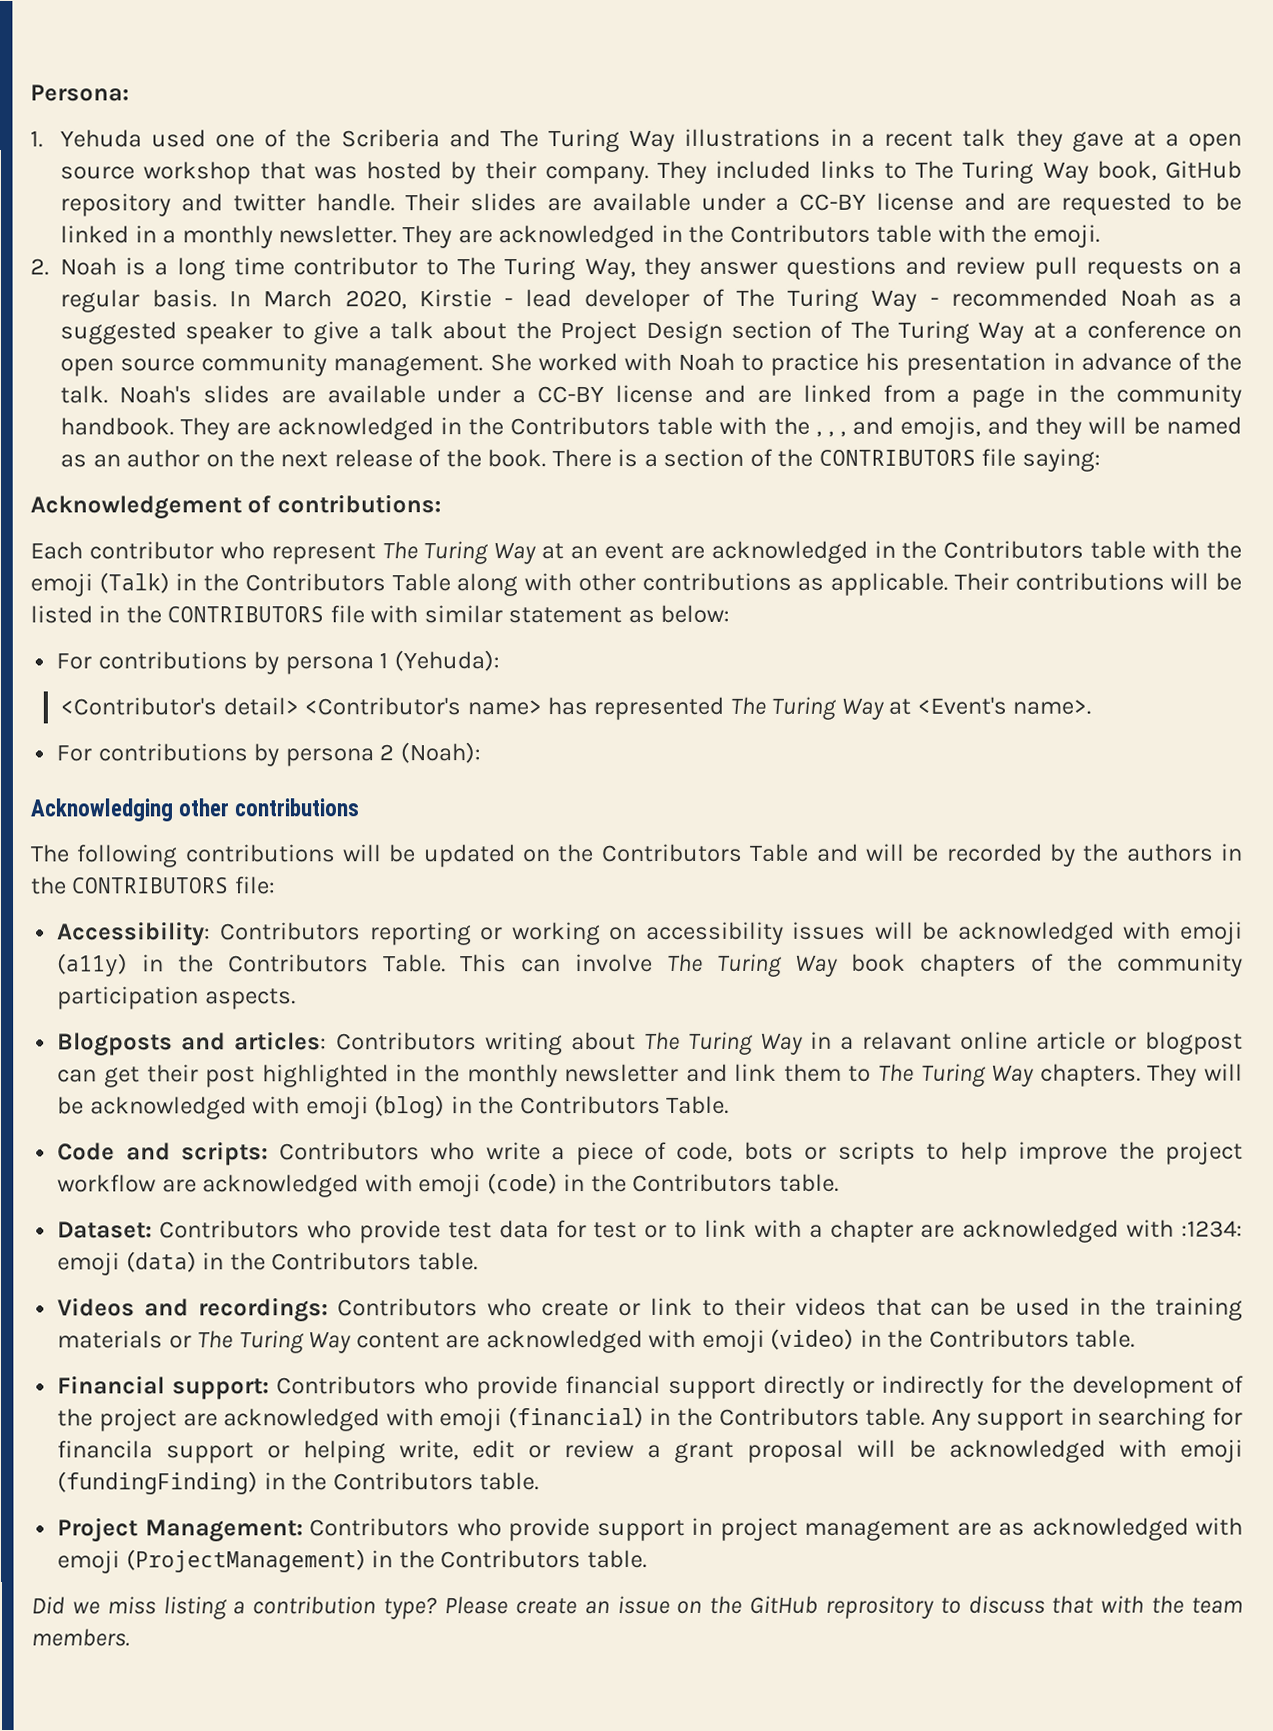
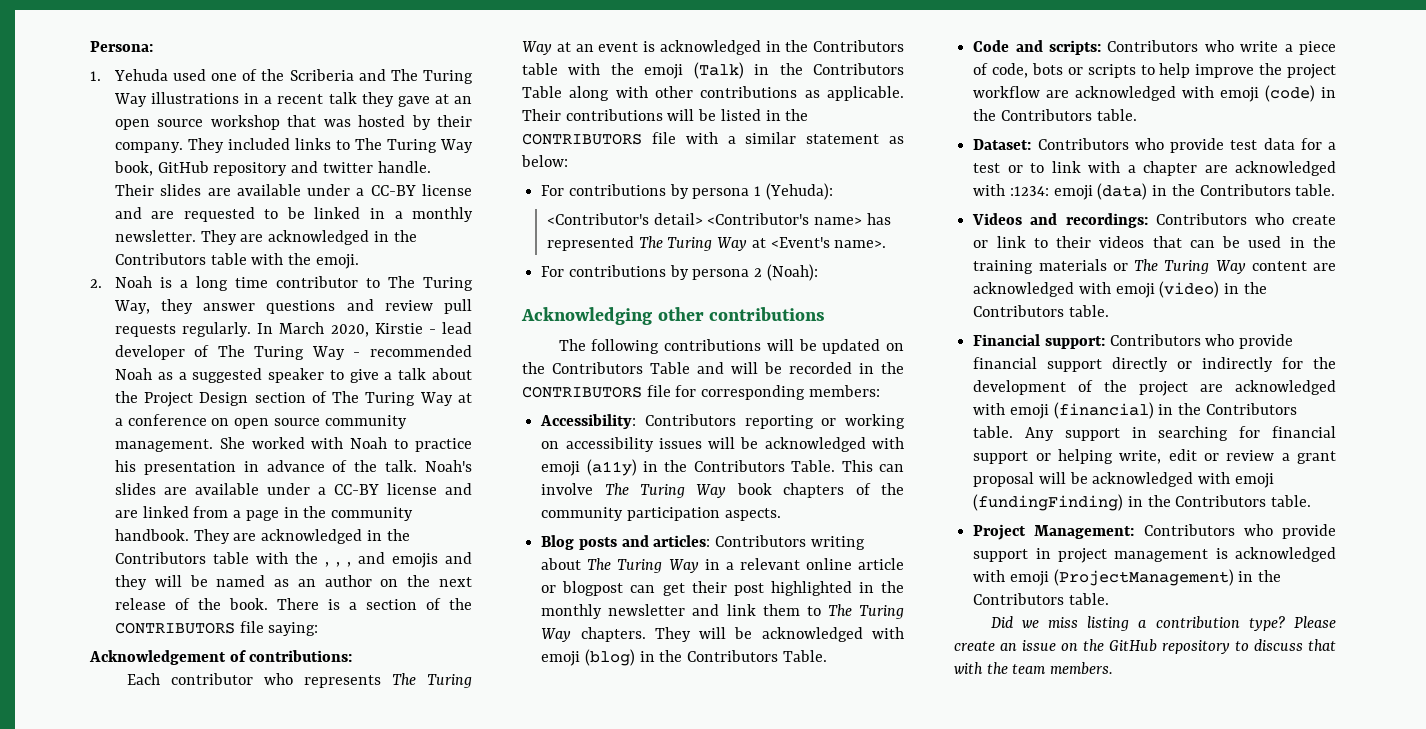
[1164,133,1179,147] a -> [454,96,473,104] an
[1191,261,1242,275] [60,289,218,313] on a regular basis. -> [182,322,252,337] regularly.
[899,416,981,440] emojis, -> [391,553,438,568] emojis
[270,543,376,565] represent -> [303,675,381,688] represents
[669,545,705,559] are -> [643,41,655,52] is
(419, 614) none -> [727,136,736,144] a
[1048,843,1242,867] [31,876,276,895] by the authors in the CONTRIBUTORS file: -> [859,362,904,374] [522,385,880,400] in the CONTRIBUTORS file for corresponding members:
[57,1032,174,1057] Blogposts -> [541,535,617,550] Blog posts
[861,1031,952,1050] relavant -> [739,558,800,570] relevant
(587, 1229) none -> [1328,142,1336,150] a
[57,1440,154,1459] financila -> [1272,426,1336,438] financial
[956,1522,1026,1536] are as -> [1215,548,1228,559] is
[824,1595,934,1619] reprository -> [1162,640,1230,654] repository

